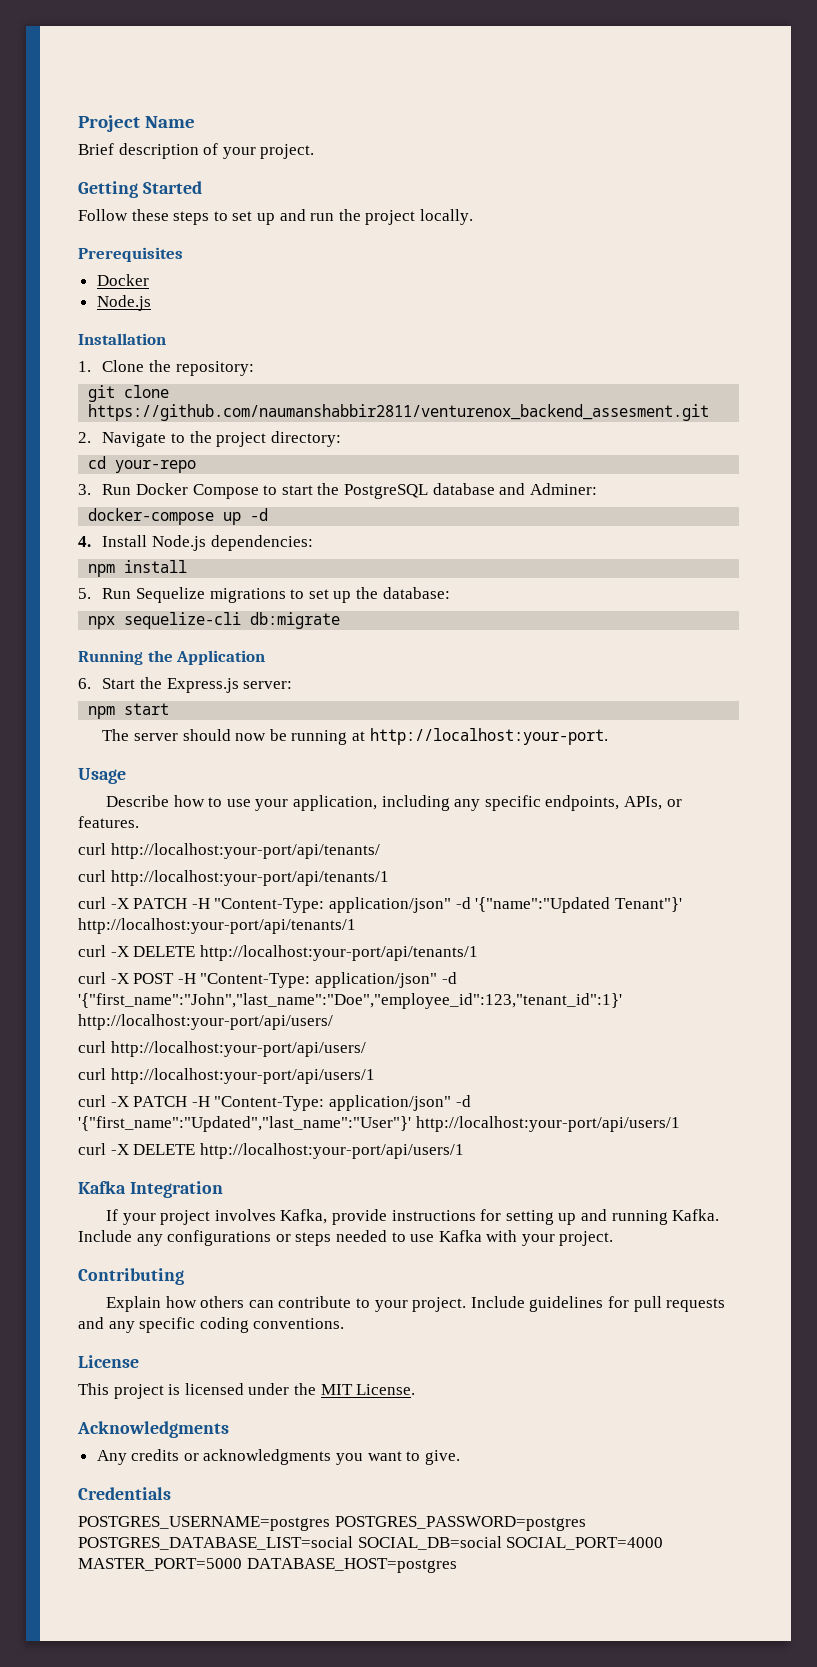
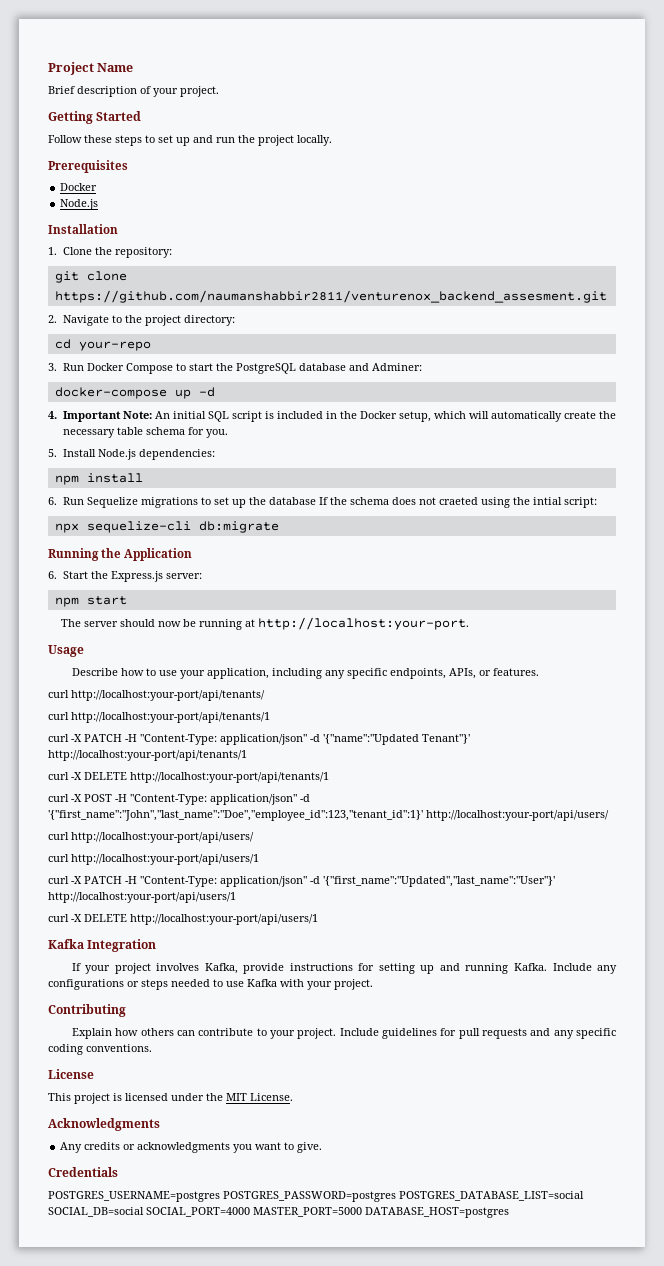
(91, 541) none -> [62,411,616,422] [62,427,228,438] [48,449,57,457] Important Note: An initial SQL script is included in the Docker setup, which will automatically create the necessary table schema for you. // 5.
[78,588,91,599] 5. -> [48,497,57,505] 6.
[382,587,450,599] database: -> [268,497,597,508] database If the schema does not craeted using the intial script:

